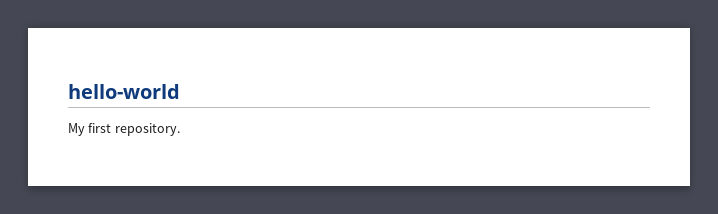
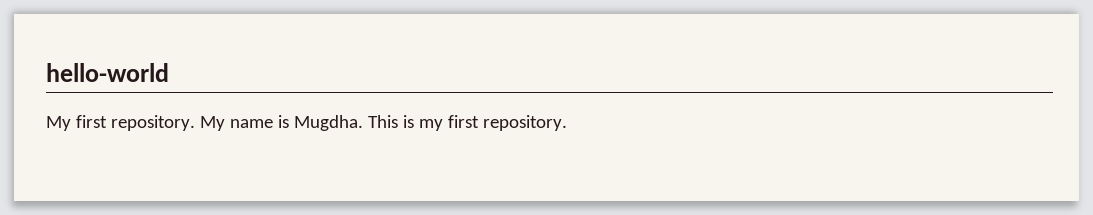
(180, 129) none -> [199,115,567,131] My name is Mugdha. This is my first repository.

